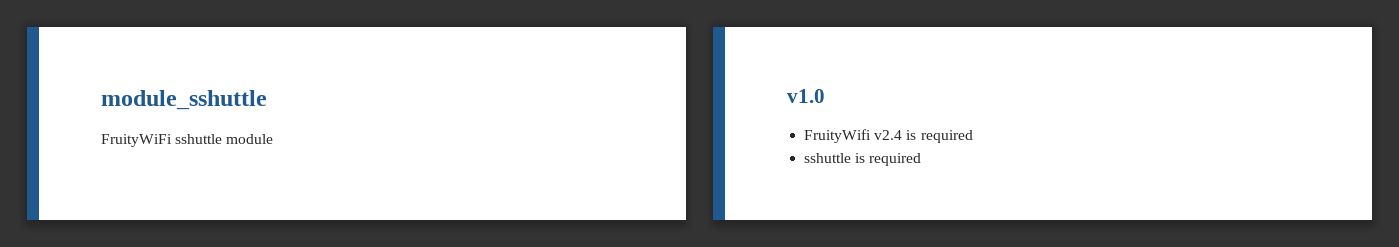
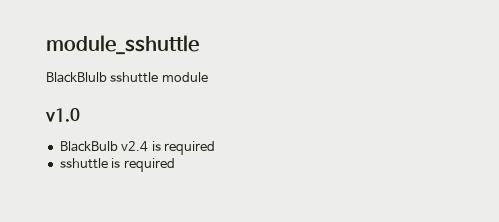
[101,134,172,147] FruityWiFi -> [46,72,107,83] BlackBlulb
[804,129,872,143] FruityWifi -> [59,141,118,152] BlackBulb

